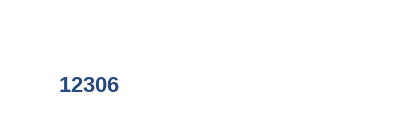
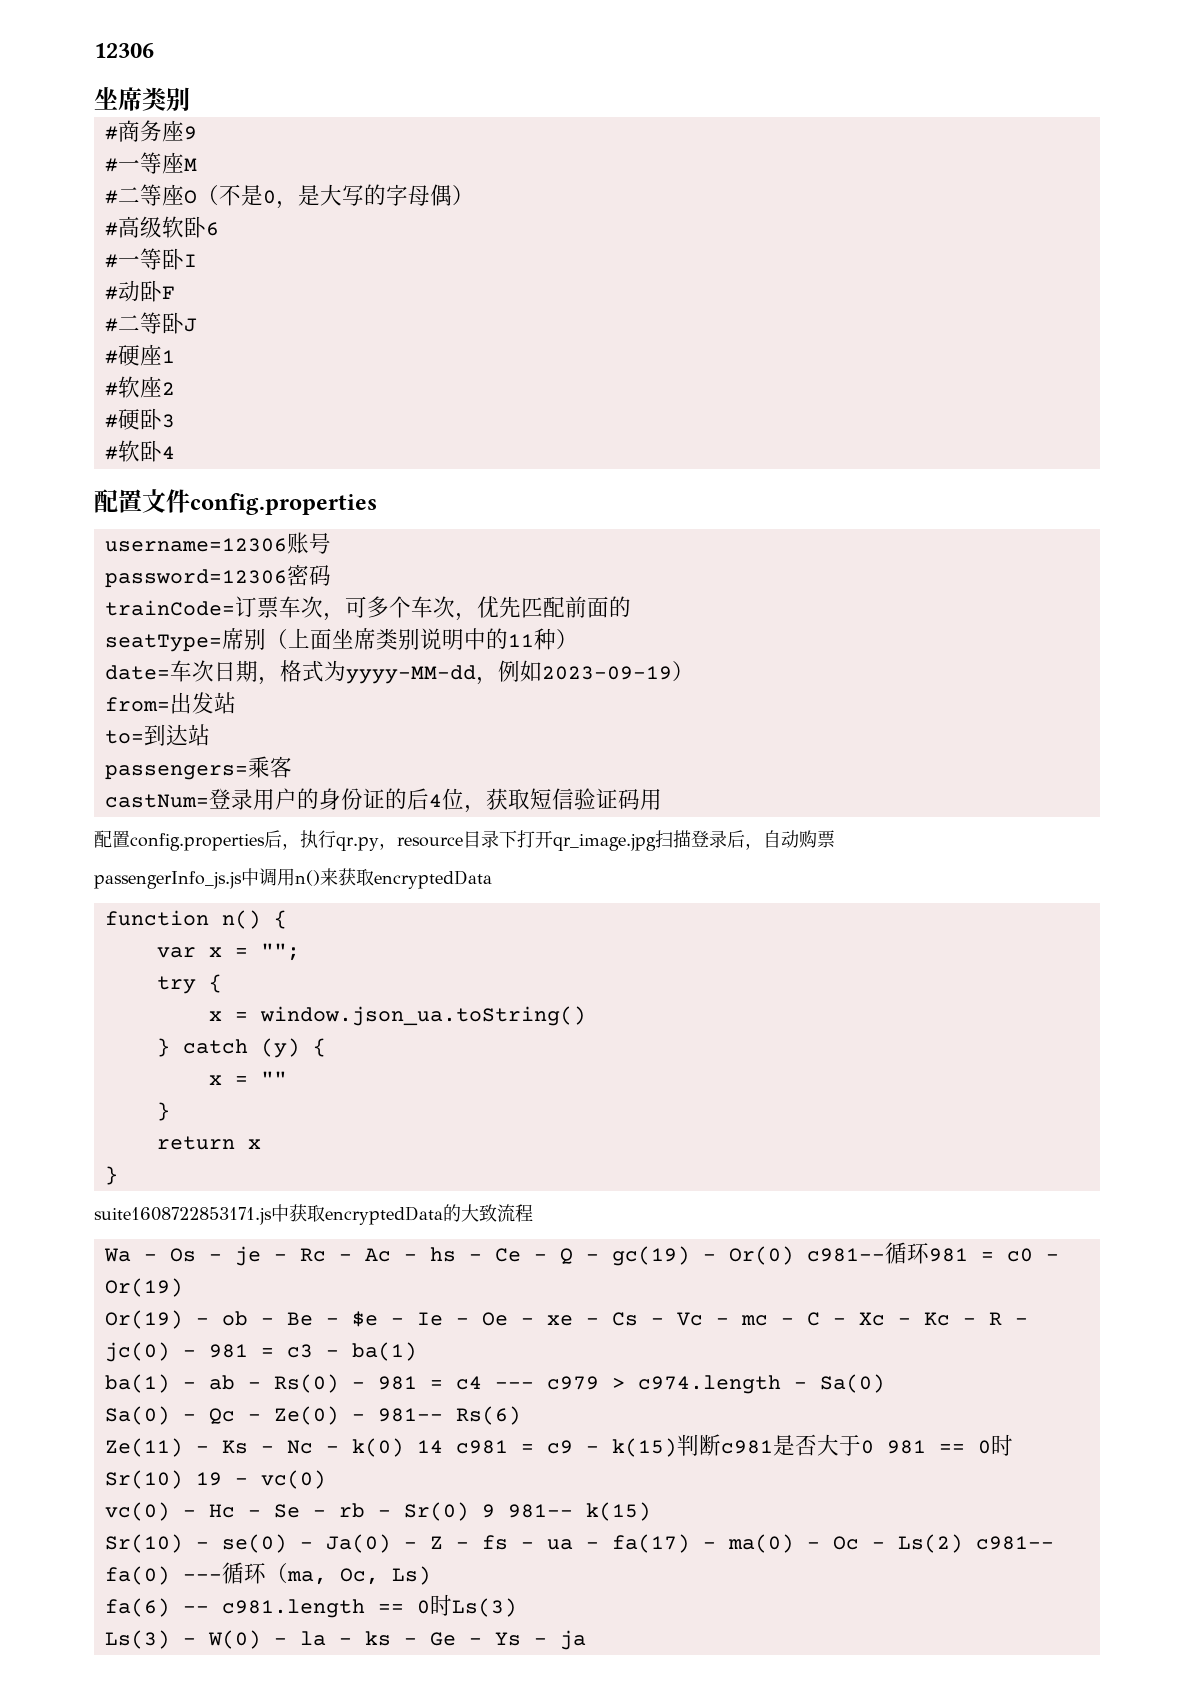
(119, 84) none -> [94,87,190,111] [104,120,197,142] [104,152,197,174] [104,184,474,209] [104,216,219,238] [104,248,197,270] [104,280,175,302] [104,312,197,334] [104,344,175,366] [104,376,175,398] [104,408,175,430] [104,440,175,462] [94,489,377,515] [104,532,331,554] [104,564,331,588] [104,596,631,621] [104,628,578,652] [104,660,694,685] [104,692,236,714] [104,724,210,746] [104,756,292,780] [104,788,662,813] [94,830,835,851] [94,868,492,889] [104,910,287,929] [156,943,300,961] [156,974,222,994] [208,1006,586,1026] [156,1038,326,1058] [208,1071,287,1085] [156,1102,170,1121] [156,1136,261,1150] [104,1166,118,1185] [94,1204,533,1225] [103,1242,1059,1266] [104,1278,183,1297] [104,1310,1028,1329] [104,1342,417,1362] [104,1374,885,1394] [104,1406,521,1425] [104,1434,1013,1457] [104,1470,326,1489] [104,1502,651,1521] [104,1534,1054,1553] [104,1562,431,1585] [104,1594,517,1618] [104,1630,586,1650] // 坐席类别 // #商务座9 // #一等座M // #二等座O（不是0，是大写的字母偶） // #高级软卧6 // #一等卧I // #动卧F // #二等卧J // #硬座1 // #软座2 // #硬卧3 // #软卧4 // 配置文件config.properties // username=12306账号 // password=12306密码 // trainCode=订票车次，可多个车次，优先匹配前面的 // seatType=席别（上面坐席类别说明中的11种） // date=车次日期，格式为yyyy-MM-dd，例如2023-09-19） // from=出发站 // to=到达站 // passengers=乘客 // castNum=登录用户的身份证的后4位，获取短信验证码用 // 配置config.properties后，执行qr.py，resource目录下打开qr_image.jpg扫描登录后，自动购票 // passengerInfo_js.js中调用n()来获取encryptedData // function n() { // var x = ""; // try { // x = window.json_ua.toString() // } catch (y) { // x = "" // } // return x // } // suite1608722853171.js中获取encryptedData的大致流程 // Wa - Os - je - Rc - Ac - hs - Ce - Q - gc(19) - Or(0) c981--循环981 = c0 - Or(19) // Or(19) - ob - Be - $e - Ie - Oe - xe - Cs - Vc - mc - C - Xc - Kc - R - jc(0) - 981 = c3 - ba(1) // ba(1) - ab - Rs(0) - 981 = c4 --- c979 > c974.length - Sa(0) // Sa(0) - Qc - Ze(0) - 981-- Rs(6) // Ze(11) - Ks - Nc - k(0) 14 c981 = c9 - k(15)判断c981是否大于0 981 == 0时Sr(10) 19 - vc(0) // vc(0) - Hc - Se - rb - Sr(0) 9 981-- k(15) // Sr(10) - se(0) - Ja(0) - Z - fs - ua - fa(17) - ma(0) - Oc - Ls(2) c981-- fa(0) ---循环（ma, Oc, Ls) // fa(6) -- c981.length == 0时Ls(3) // Ls(3) - W(0) - la - ks - Ge - Ys - ja

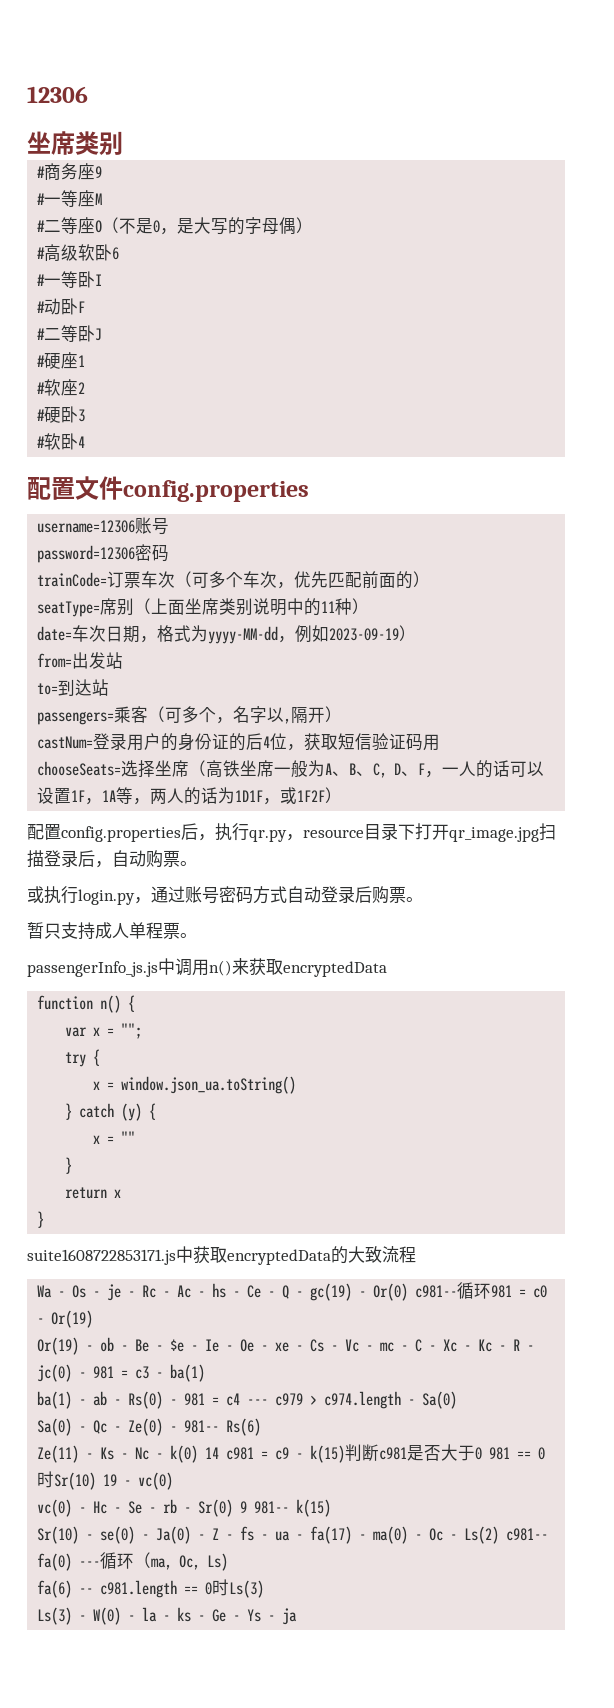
[322,613,345,621] ， -> [175,571,193,587] （
(631, 606) none -> [413,571,431,587] ）
(292, 767) none -> [148,706,343,724] （可多个，名字以,隔开）
(662, 799) none -> [37,760,545,778] [37,787,343,805] // chooseSeats=选择坐席（高铁坐席一般为A、B、C, D、F，一人的话可以设置1F，1A等，两人的话为1D1F，或1F2F）
(835, 839) none -> [180,861,197,866] [27,886,423,905] [27,922,197,940] 。 // 或执行login.py，通过账号密码方式自动登录后购票。 // 暂只支持成人单程票。

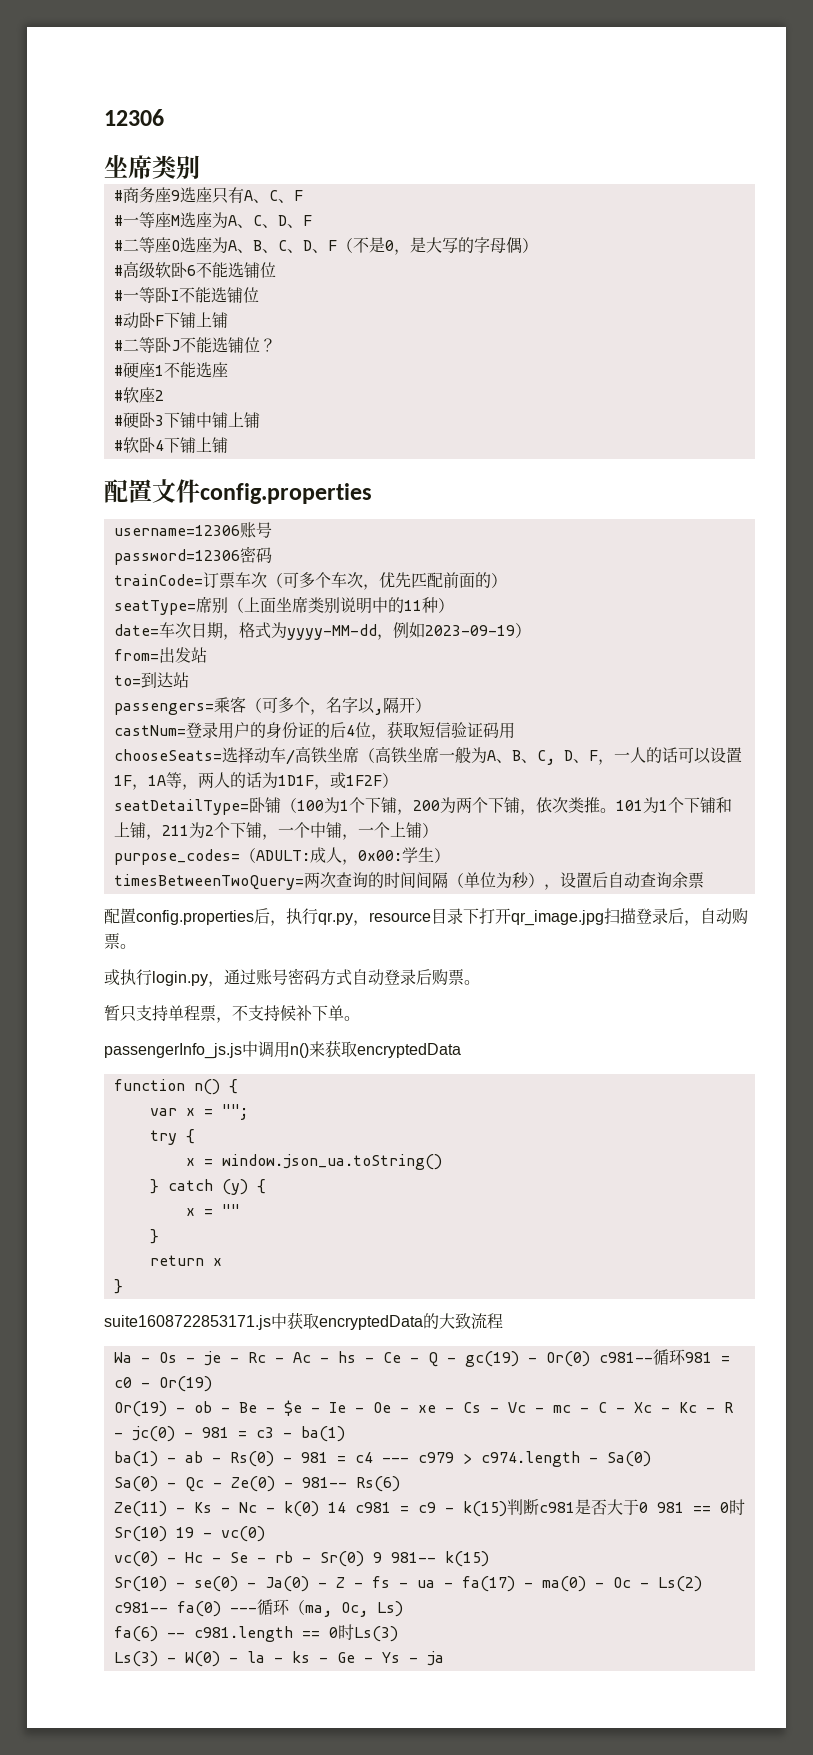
[37,190,103,207] [37,217,103,234] // #一等座M // #二等座O -> [179,187,303,204] [113,212,312,228] [113,237,337,253] 选座只有A、C、F // #一等座M选座为A、C、D、F // #二等座O选座为A、B、C、D、F
(120, 253) none -> [195,262,276,278] 不能选铺位
(103, 280) none -> [178,287,259,303] 不能选铺位
(86, 307) none -> [163,312,228,328] 下铺上铺
(103, 334) none -> [179,337,276,353] 不能选铺位？
(86, 361) none -> [163,362,228,378] 不能选座
(86, 415) none -> [163,412,260,428] 下铺中铺上铺
(86, 442) none -> [163,437,228,453] 下铺上铺
(156, 769) none -> [253,746,327,765] 动车/高铁
(343, 795) none -> [113,797,732,815] [113,822,438,840] [113,847,450,865] [113,872,704,890] // seatDetailType=卧铺（100为1个下铺，200为两个下铺，依次类推。101为1个下铺和上铺，211为2个下铺，一个中铺，一个上铺） // purpose_codes=（ADULT:成人，0x00:学生） // timesBetweenTwoQuery=两次查询的时间间隔（单位为秒），设置后自动查询余票
[95,922,180,939] 成人单程票 -> [168,1005,344,1023] 单程票，不支持候补下单

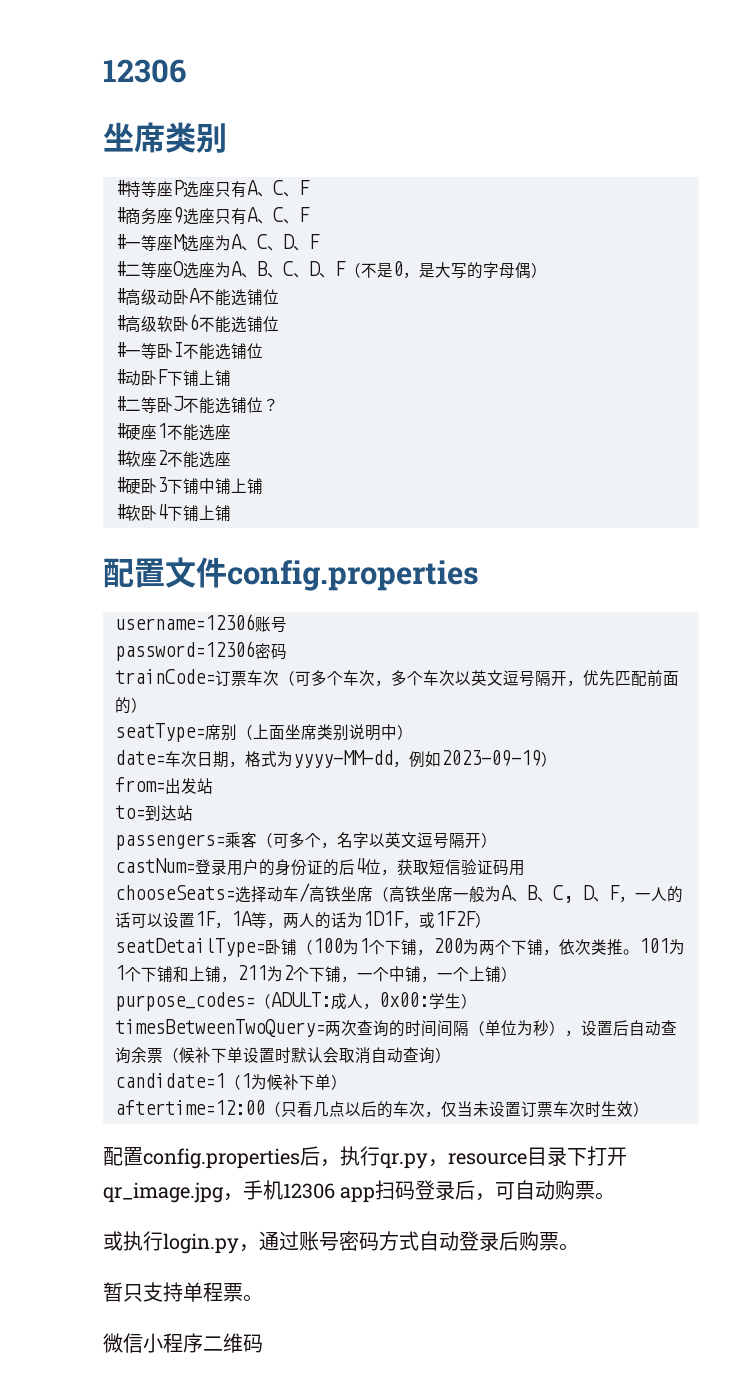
(200, 167) none -> [115,180,310,198] // #特等座P选座只有A、C、F
(538, 245) none -> [115,288,279,306] // #高级动卧A不能选铺位
(164, 395) none -> [167,451,231,468] 不能选座
(379, 587) none -> [391,670,583,687] 多个车次以英文逗号隔开，
[387,597,438,613] 的11种 -> (397, 732) none
[373,708,383,715] , -> [385,832,449,849] 英文逗号
(704, 880) none -> [163,1047,451,1064] [115,1073,347,1090] [115,1100,649,1118] （候补下单设置时默认会取消自动查询） // candidate=1（1为候补下单） // aftertime=12:00（只看几点以后的车次，仅当未设置订票车次时生效）
[604,908,636,924] 扫描 -> [223,1180,416,1203] ，手机12306 app扫码
(700, 923) none -> [495,1182,516,1200] 可
[216,1005,360,1023] [104,1040,461,1059] [113,1079,238,1095] [149,1104,248,1120] [149,1129,195,1145] [185,1154,442,1170] [149,1179,266,1195] [185,1204,240,1216] [149,1229,159,1244] [149,1255,222,1266] [113,1279,123,1294] [104,1312,503,1330] [113,1349,730,1367] [113,1376,212,1392] [113,1400,733,1417] [113,1426,345,1442] [113,1451,651,1467] [113,1476,400,1492] [113,1499,745,1517] [113,1526,265,1542] [113,1551,489,1567] [113,1576,702,1592] [113,1599,403,1617] [113,1624,398,1642] [113,1651,444,1667] ，不支持候补下单。 // passengerInfo_js.js中调用n()来获取encryptedData // function n() { // var x = ""; // try { // x = window.json_ua.toString() // } catch (y) { // x = "" // } // return x // } // suite1608722853171.js中获取encryptedData的大致流程 // Wa - Os - je - Rc - Ac - hs - Ce - Q - gc(19) - Or(0) c981--循环981 = c0 - Or(19) // Or(19) - ob - Be - $e - Ie - Oe - xe - Cs - Vc - mc - C - Xc - Kc - R - jc(0) - 981 = c3 - ba(1) // ba(1) - ab - Rs(0) - 981 = c4 --- c979 > c974.length - Sa(0) // Sa(0) - Qc - Ze(0) - 981-- Rs(6) // Ze(11) - Ks - Nc - k(0) 14 c981 = c9 - k(15)判断c981是否大于0 981 == 0时Sr(10) 19 - vc(0) // vc(0) - Hc - Se - rb - Sr(0) 9 981-- k(15) // Sr(10) - se(0) - Ja(0) - Z - fs - ua - fa(17) - ma(0) - Oc - Ls(2) c981-- fa(0) ---循环（ma, Oc, Ls) // fa(6) -- c981.length == 0时Ls(3) // Ls(3) - W(0) - la - ks - Ge - Ys - ja -> [243,1294,263,1302] [103,1333,263,1353] 。 // 微信小程序二维码

